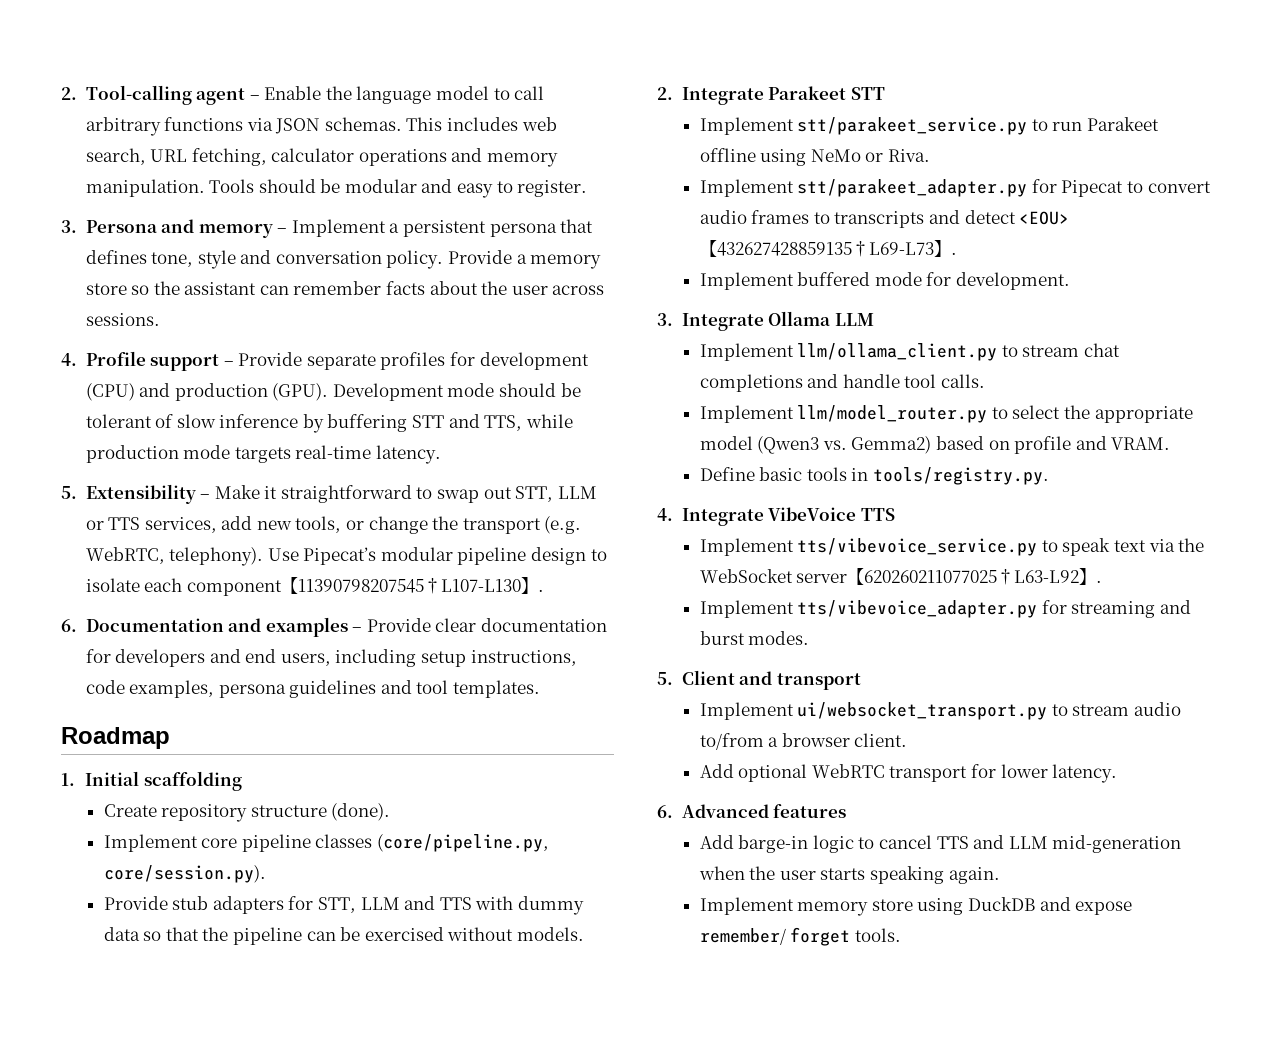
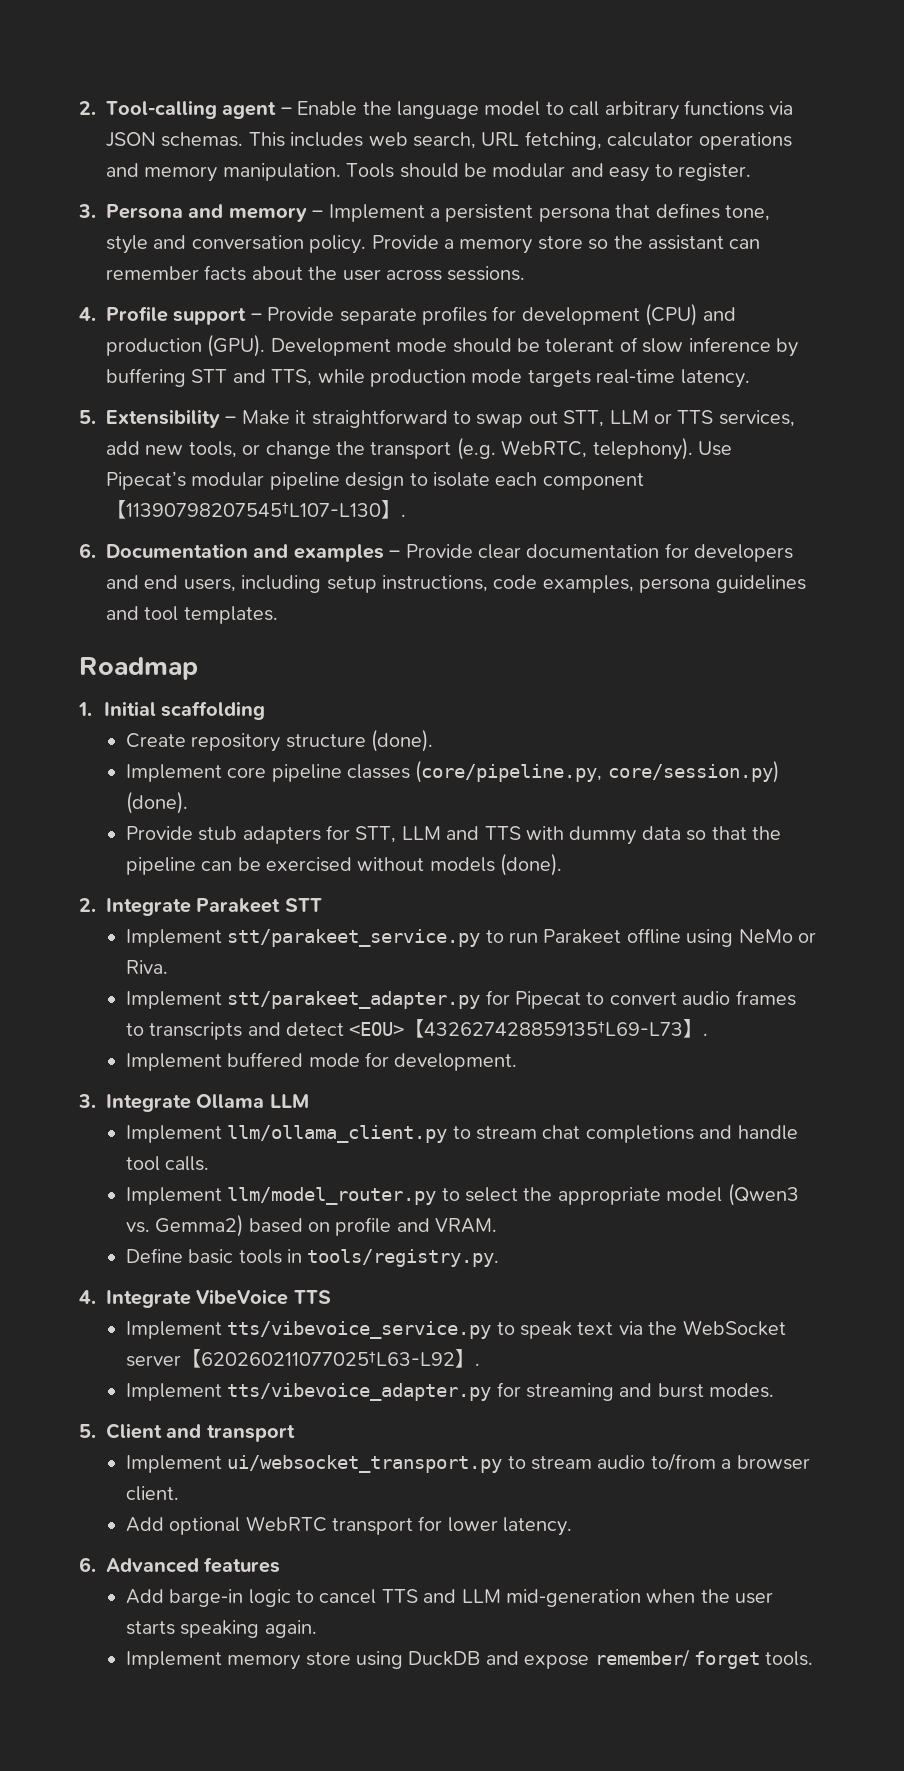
[103,865,266,883] core/session.py). -> [607,760,779,783] [125,791,188,814] core/session.py) (done).
[516,927,584,941] models. -> [429,853,563,876] models (done).

